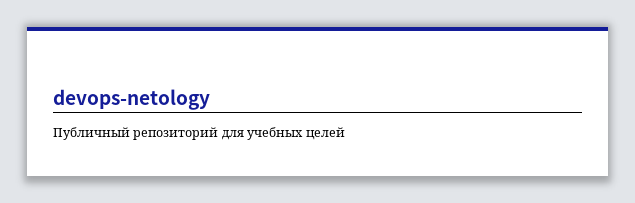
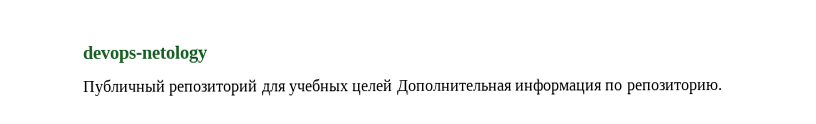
(345, 133) none -> [396,78,723,96] Дополнительная информация по репозиторию.

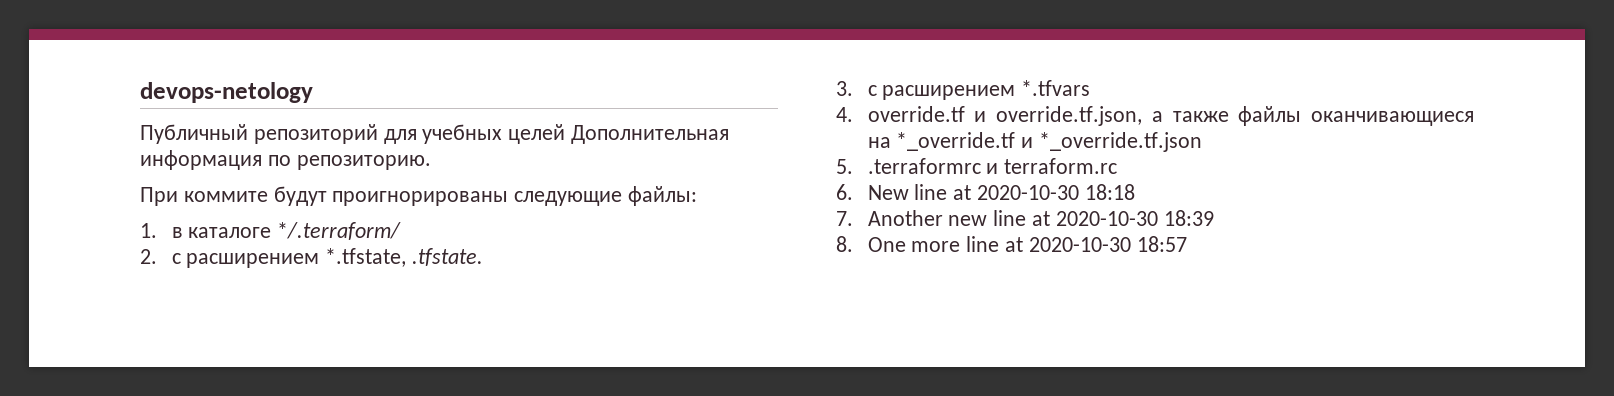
(723, 88) none -> [140,186,698,206] [140,222,402,240] [140,248,484,268] [836,80,1091,100] [836,106,1474,126] [867,132,1203,152] [836,158,1118,174] [836,184,1135,200] [836,210,1214,226] [836,236,1187,252] // При коммите будут проигнорированы следующие файлы: // 1. в каталоге */.terraform/ // 2. с расширением *.tfstate, .tfstate. // 3. с расширением *.tfvars // 4. override.tf и override.tf.json, а также файлы оканчивающиеся на *_override.tf и *_override.tf.json // 5. .terraformrc и terraform.rc // 6. New line at 2020-10-30 18:18 // 7. Another new line at 2020-10-30 18:39 // 8. One more line at 2020-10-30 18:57

